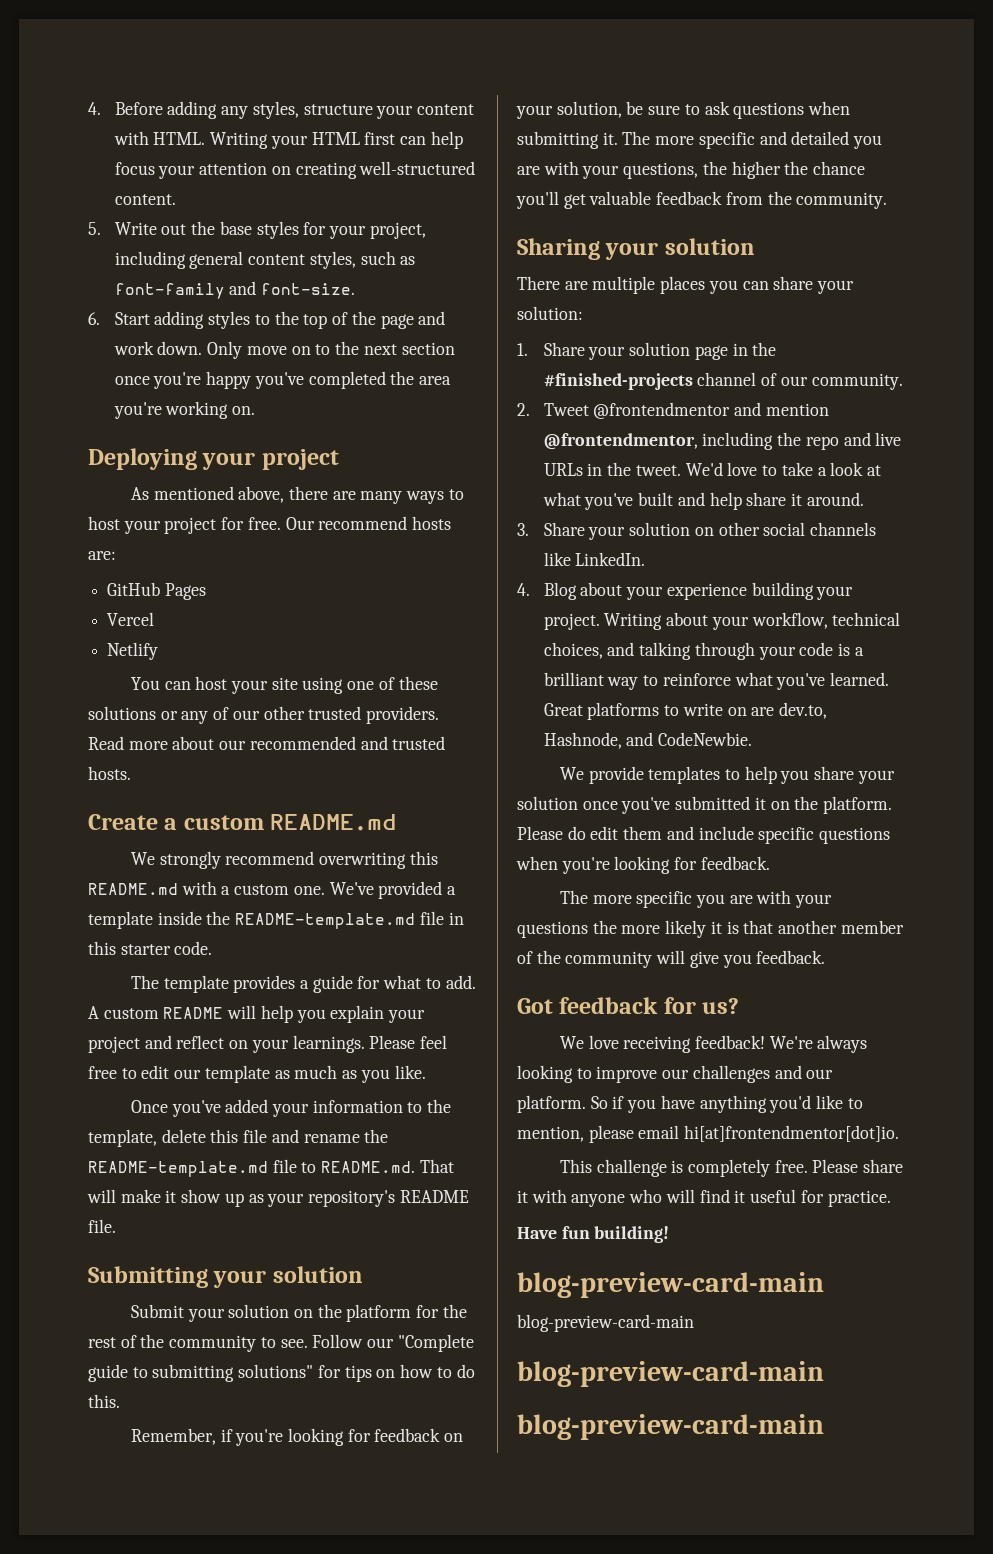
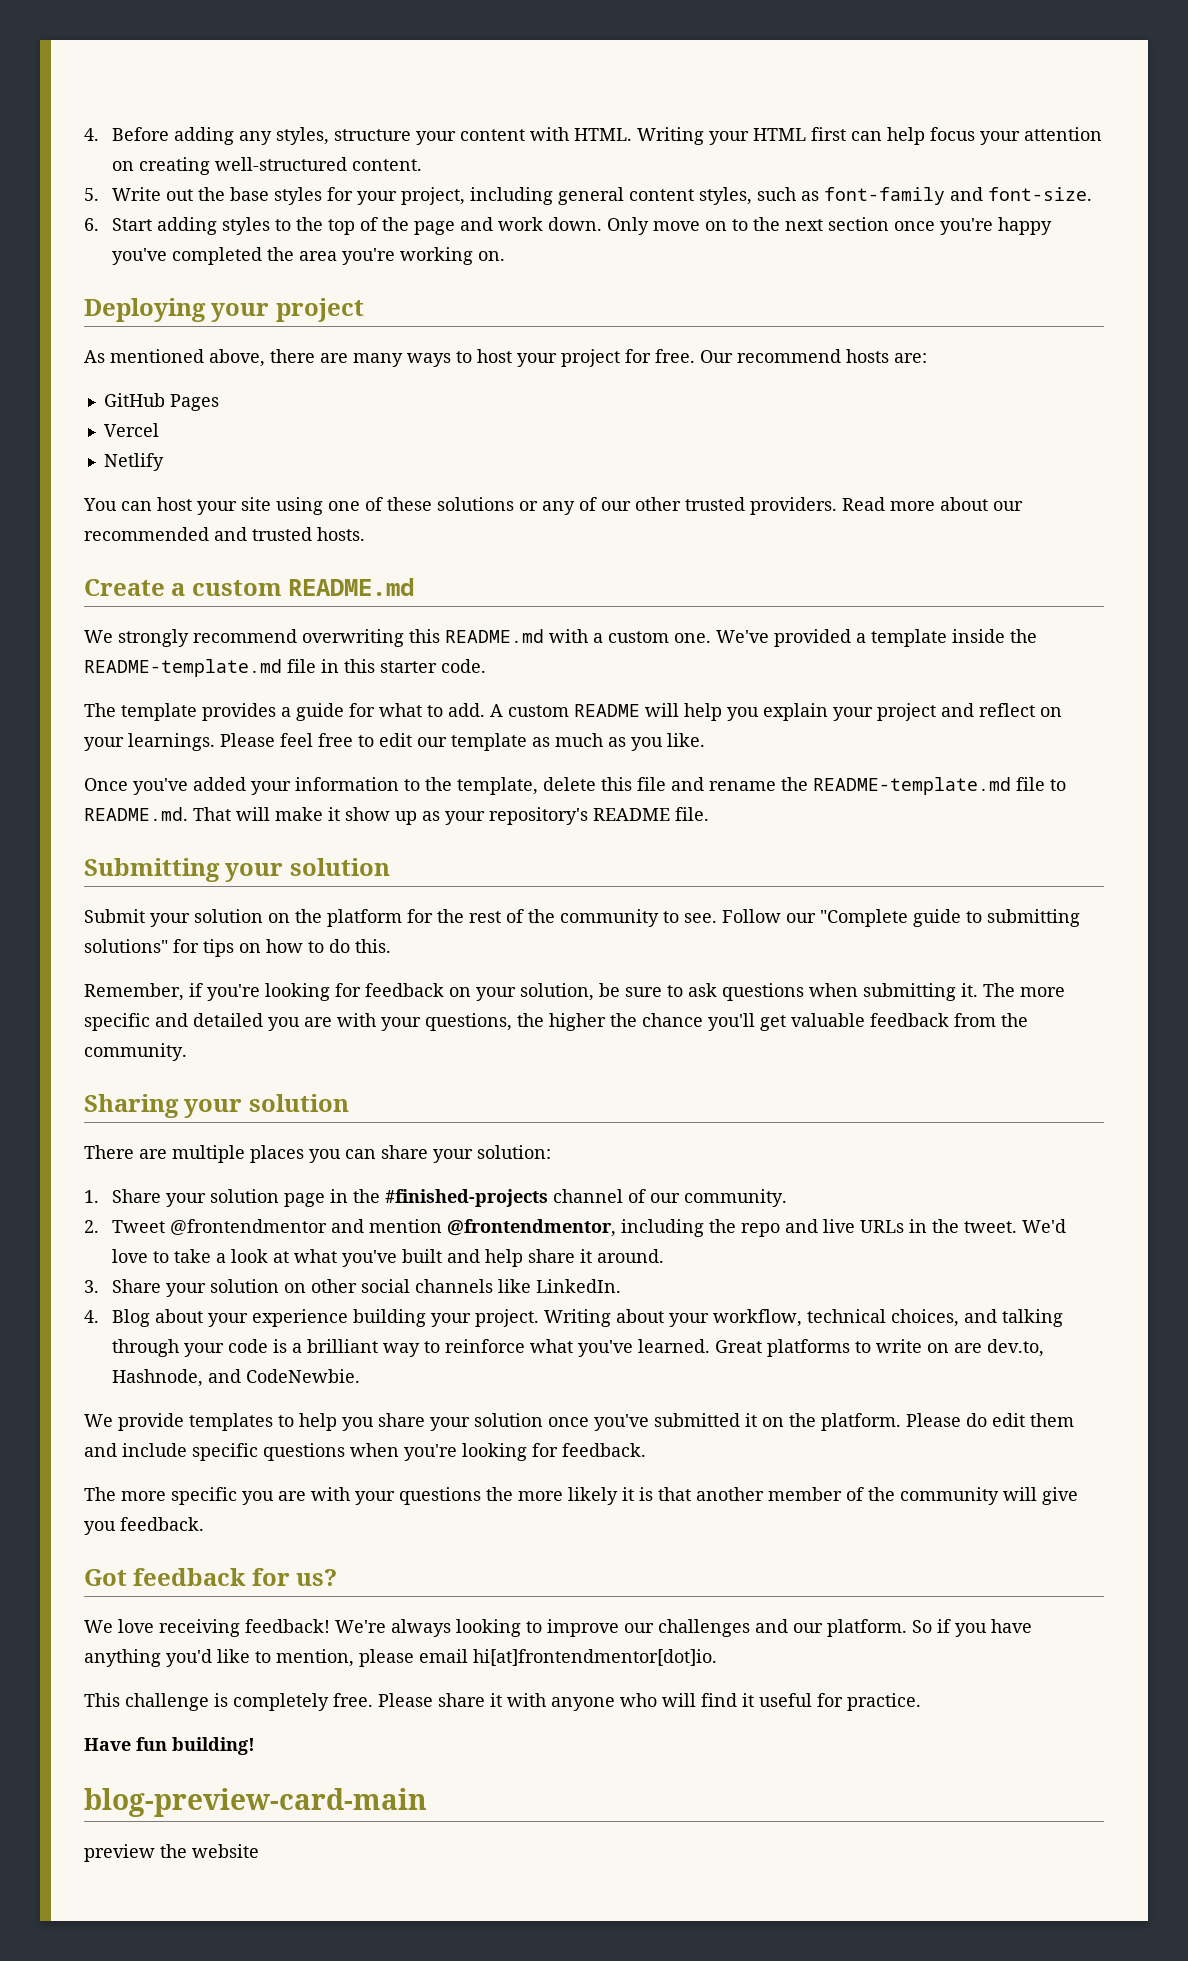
[517,1314,694,1332] [517,1361,824,1387] [517,1414,824,1440] blog-preview-card-main // blog-preview-card-main // blog-preview-card-main -> [84,1844,259,1862] preview the website

